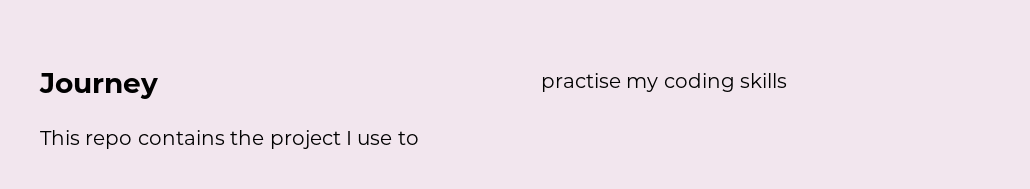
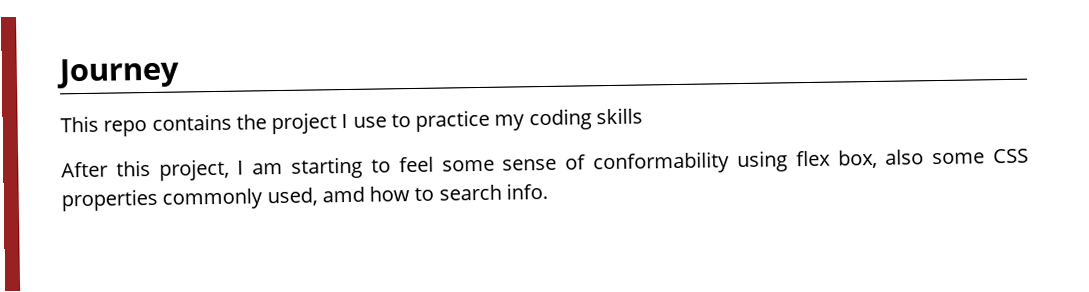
[541,73,621,92] practise -> [415,109,491,132] practice
(788, 80) none -> [61,148,1030,181] [61,182,548,212] // After this project, I am starting to feel some sense of conformability using flex box, also some CSS properties commonly used, amd how to search info.

